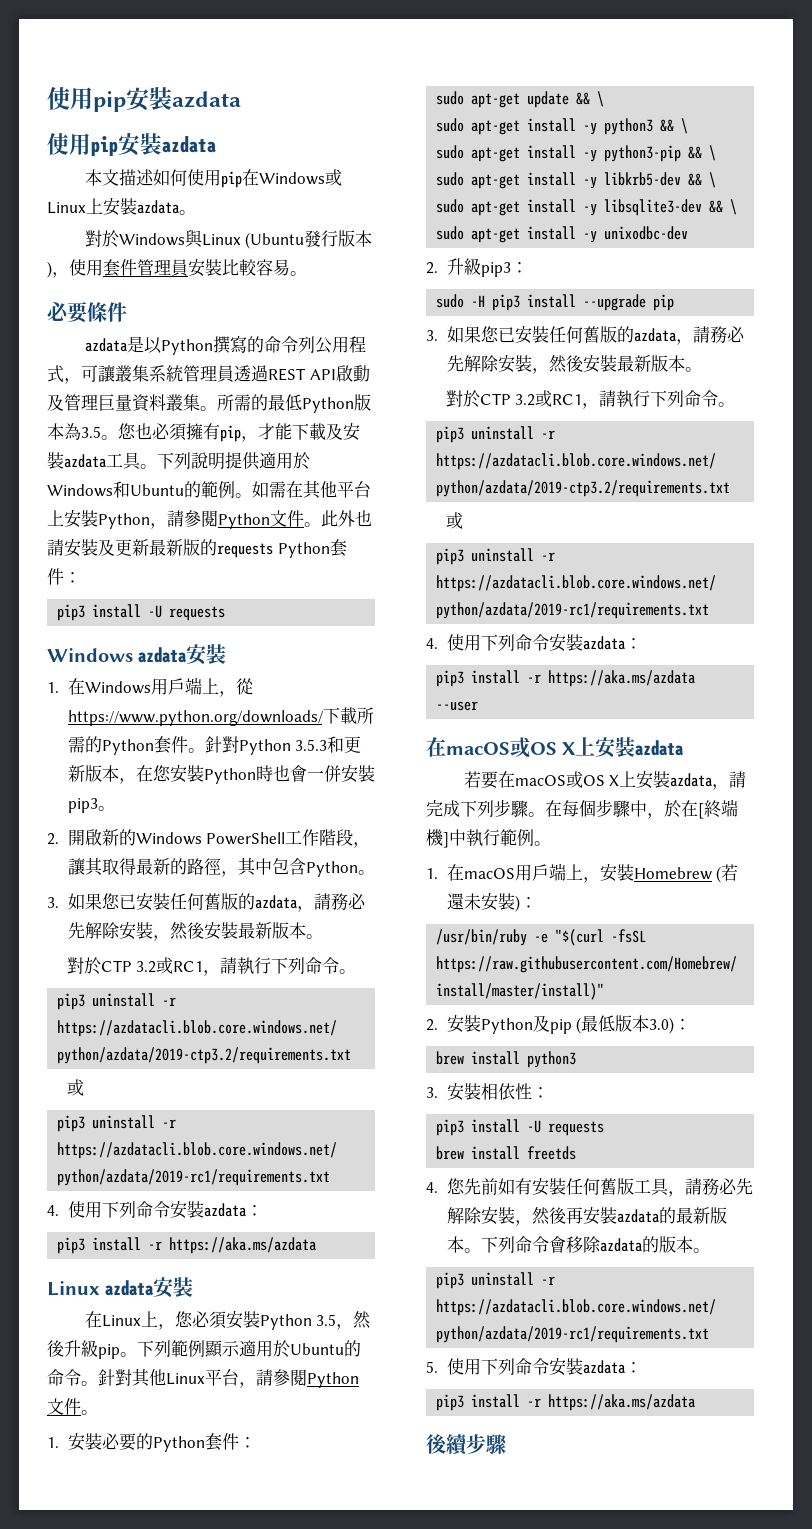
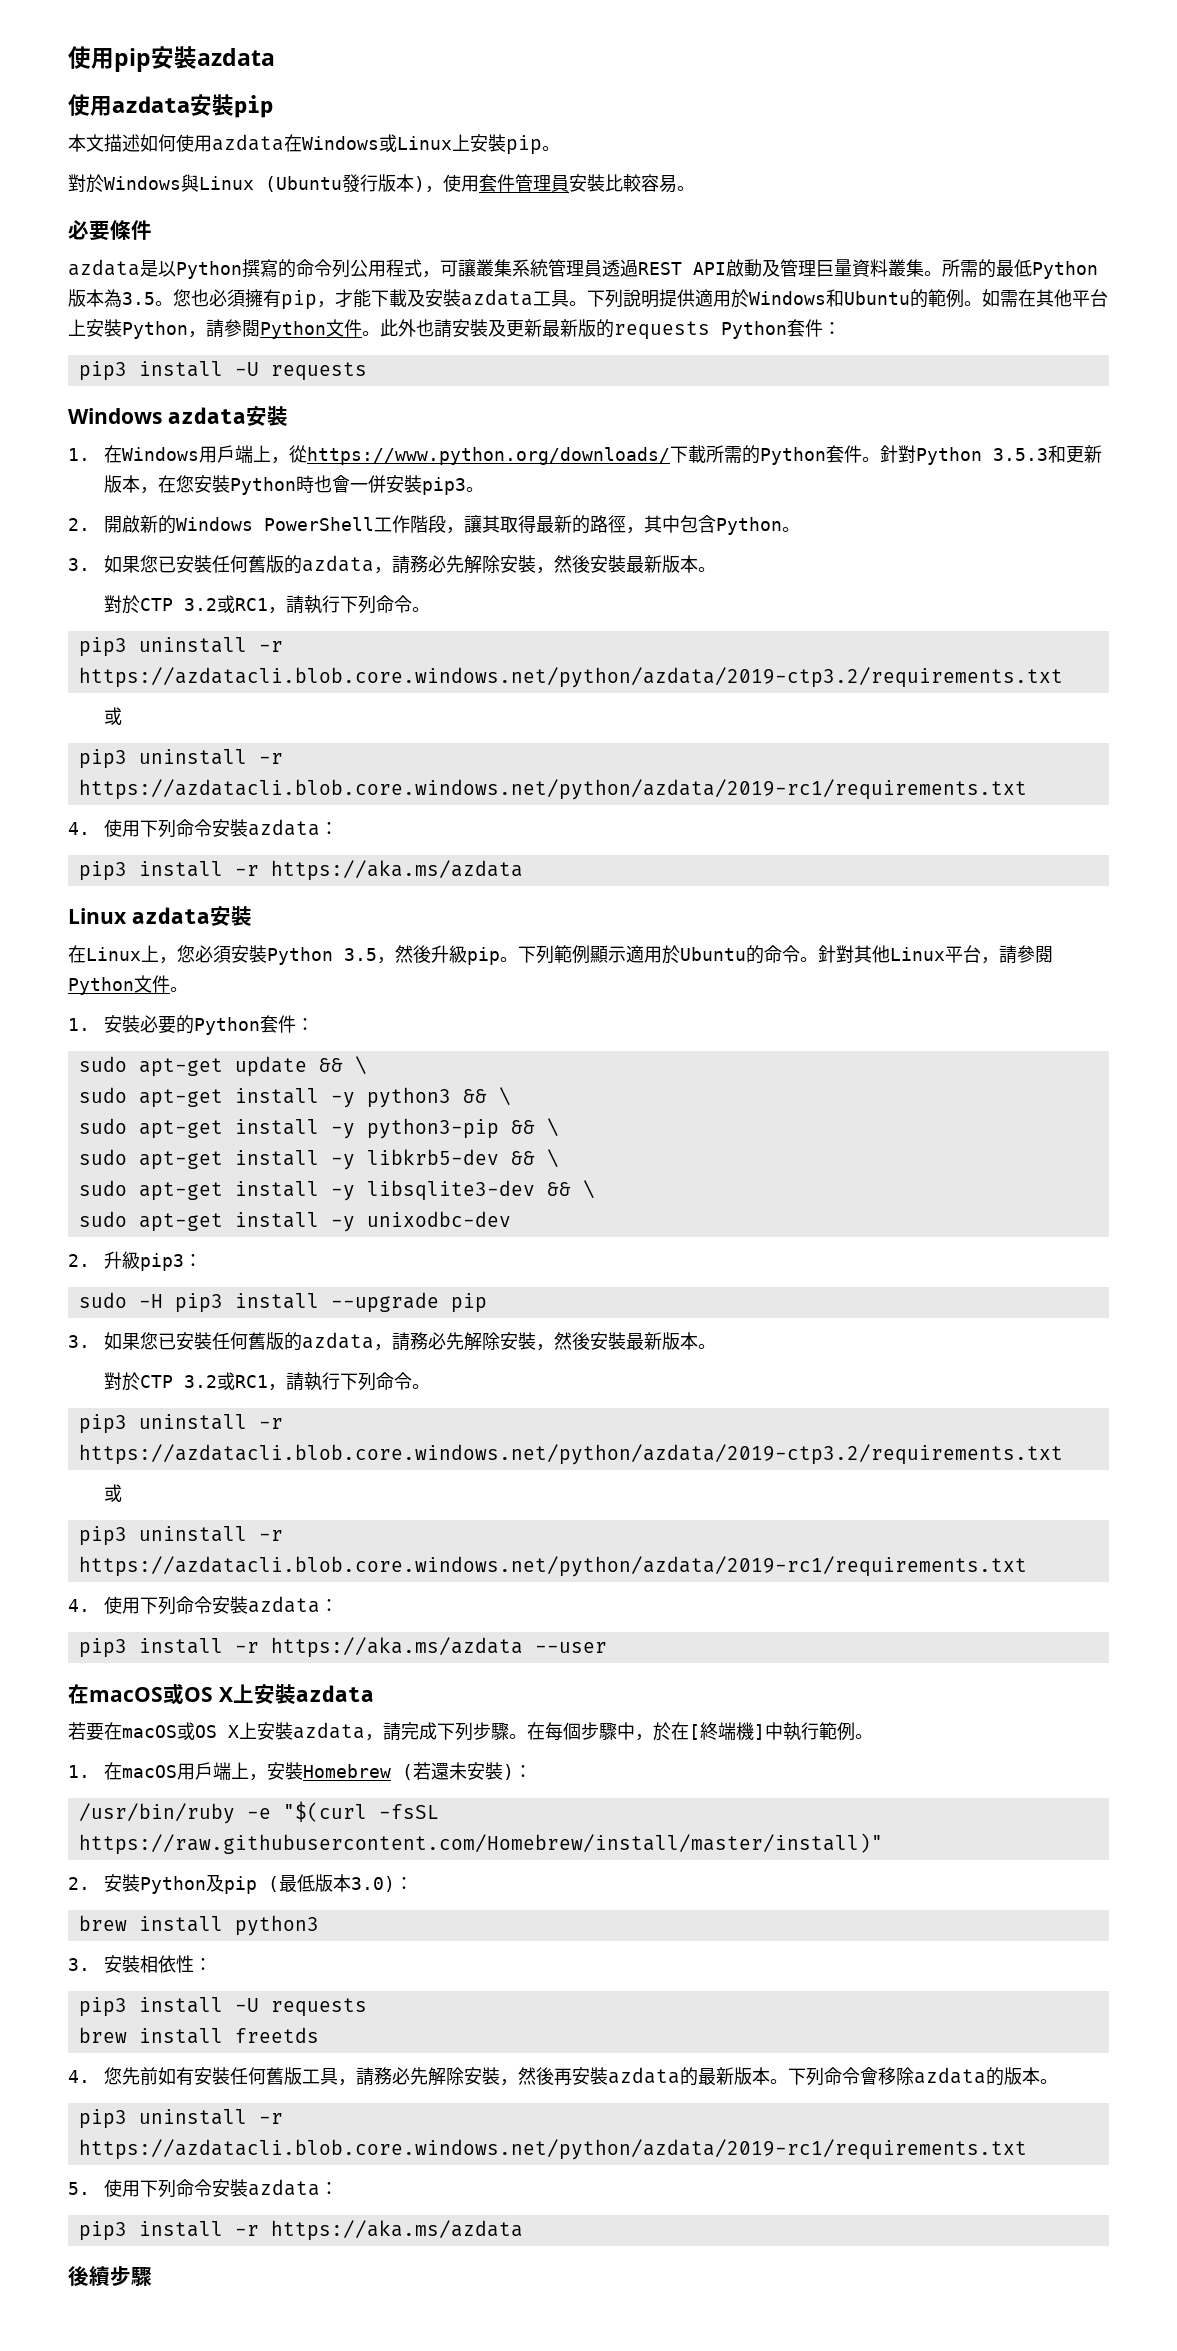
[91,133,216,156] pip安裝azdata -> [112,94,273,118] azdata安裝pip
[220,171,242,188] pip -> [212,134,284,151] azdata
[137,200,179,214] azdata -> [506,135,542,155] pip

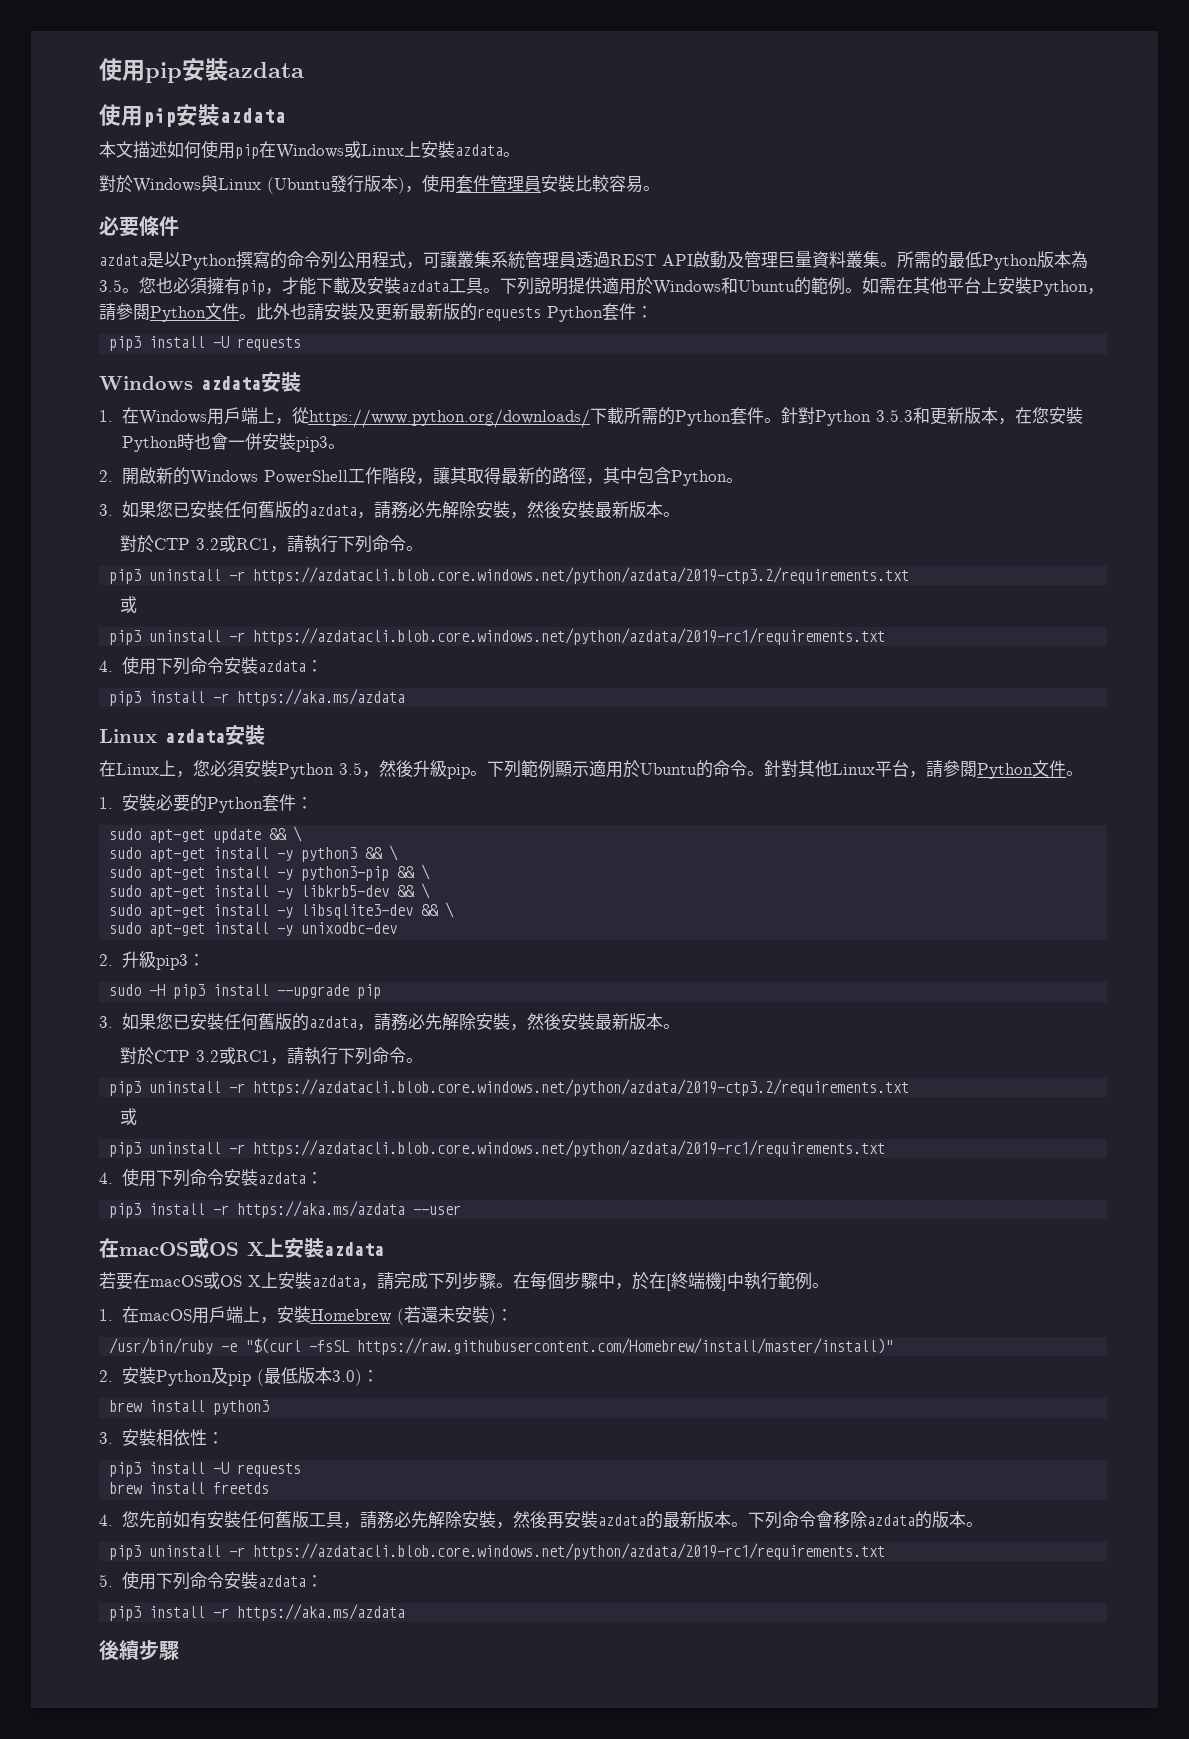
[112,94,273,118] azdata安裝pip -> [143,104,286,127] pip安裝azdata
[212,134,284,151] azdata -> [235,144,259,159] pip
[506,135,542,155] pip -> [455,144,503,156] azdata

